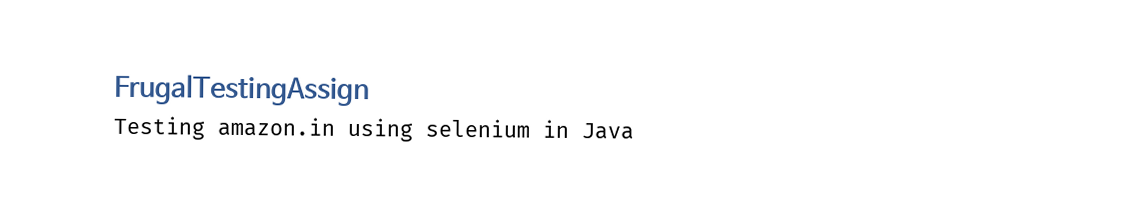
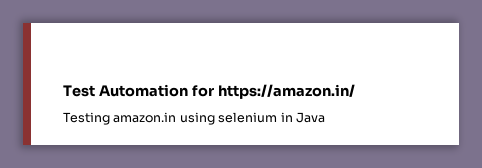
[114,73,370,107] FrugalTestingAssign -> [63,84,355,99] Test Automation for https://amazon.in/

